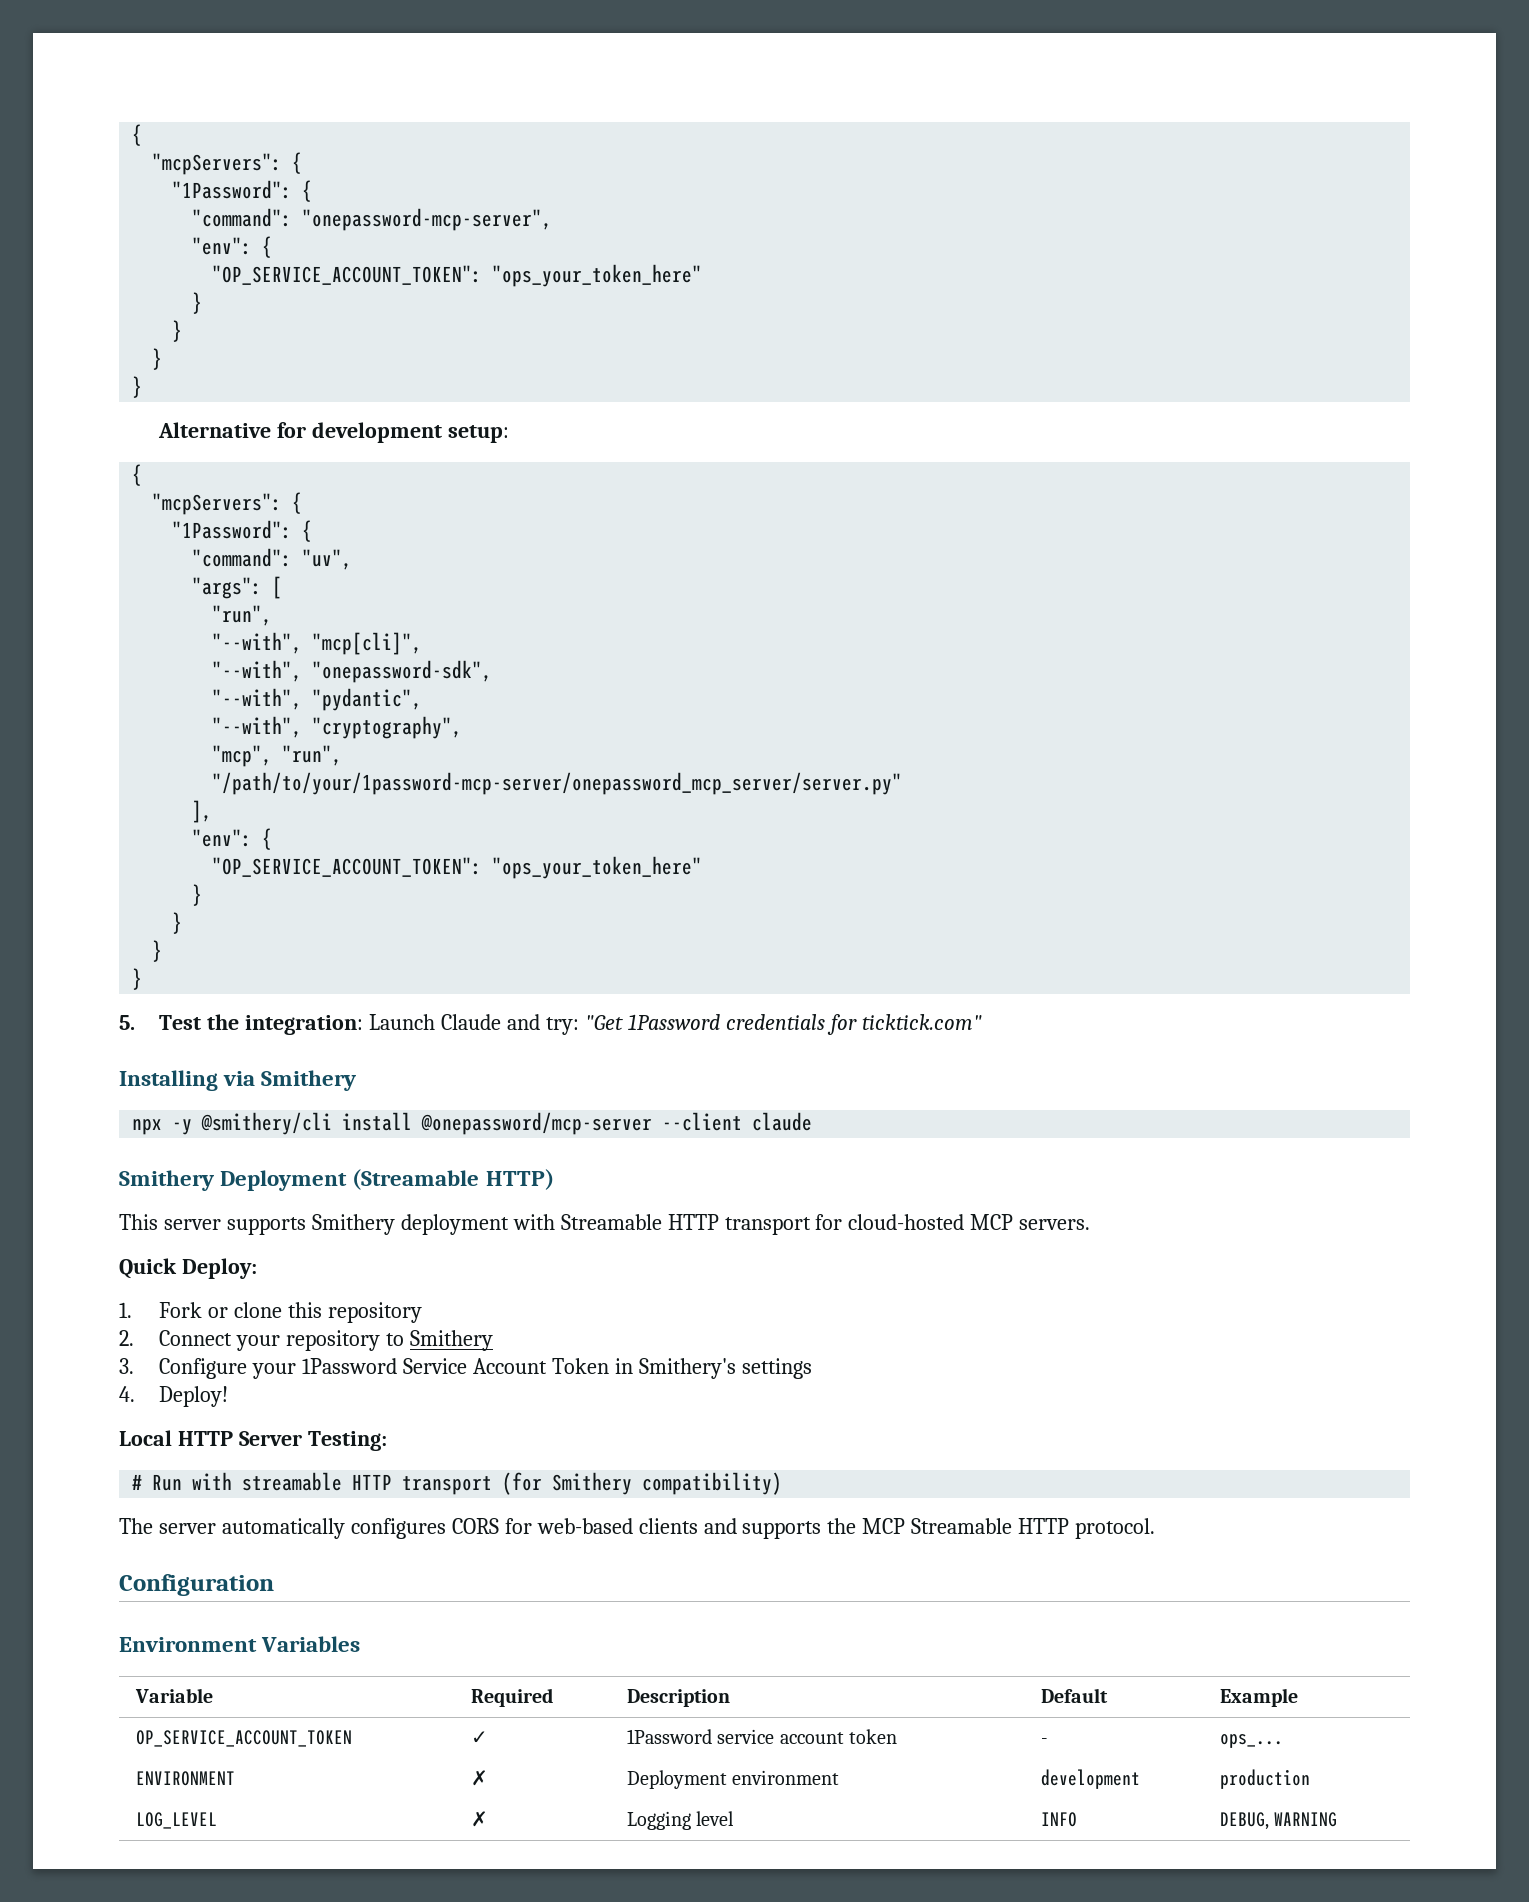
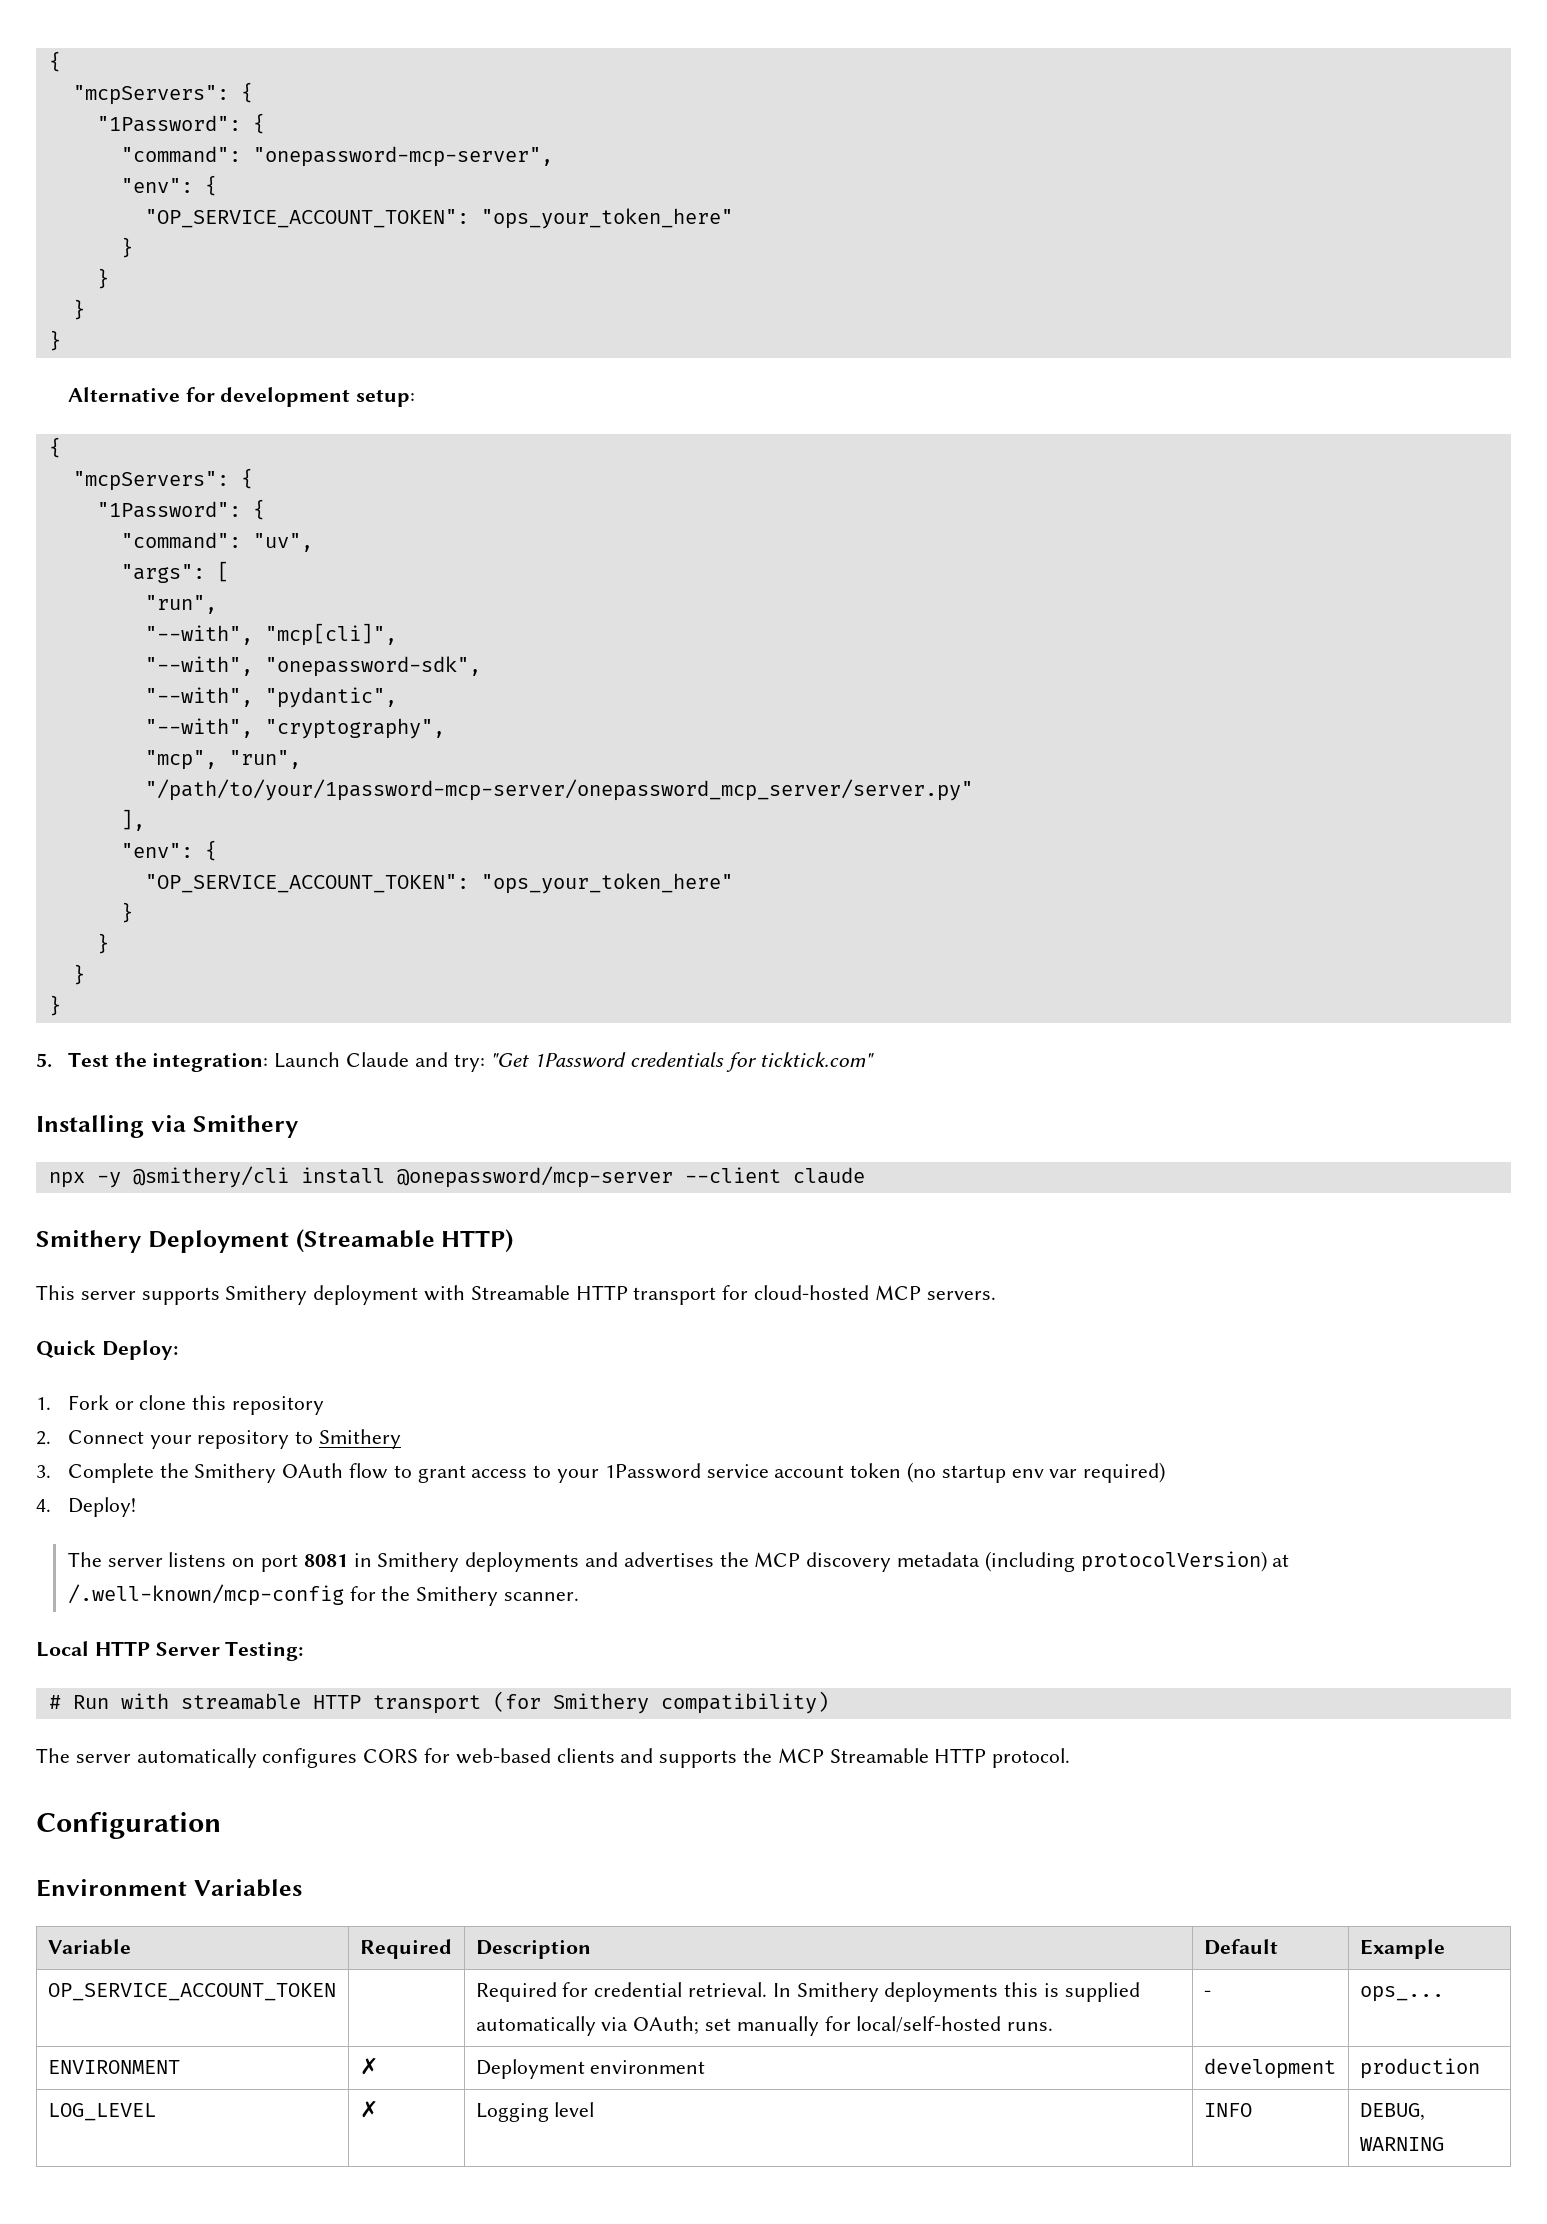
[159,1358,812,1379] [119,1386,229,1407] Configure your 1Password Service Account Token in Smithery's settings // 4. Deploy! -> [67,1462,1166,1483] [36,1497,136,1517] [67,1551,1290,1572] [67,1584,579,1606] Complete the Smithery OAuth flow to grant access to your 1Password service account token (no startup env var required) // 4. Deploy! // The server listens on port 8081 in Smithery deployments and advertises the MCP discovery metadata (including protocolVersion) at /.well-known/mcp-config for the Smithery scanner.
[470,1731,488,1744] [626,1729,898,1744] ✓ | 1Password service account token -> [475,1982,1140,2002] [475,2016,1054,2036] | Required for credential retrieval. In Smithery deployments this is supplied automatically via OAuth; set manually for local/self-hosted runs.

